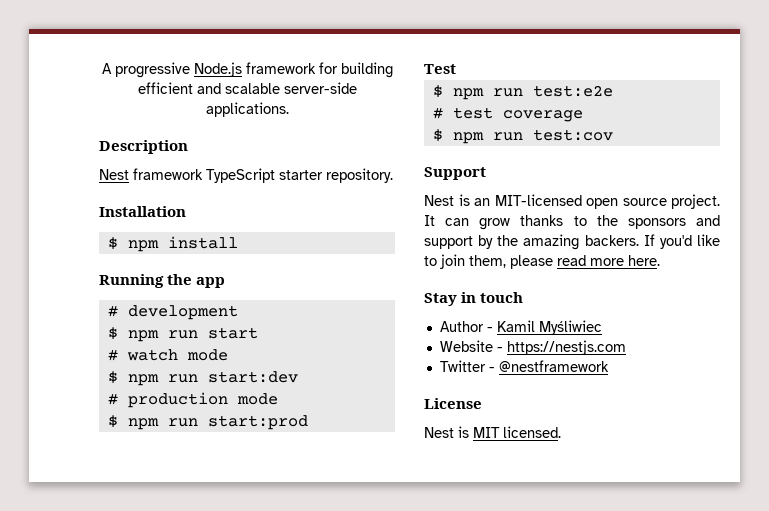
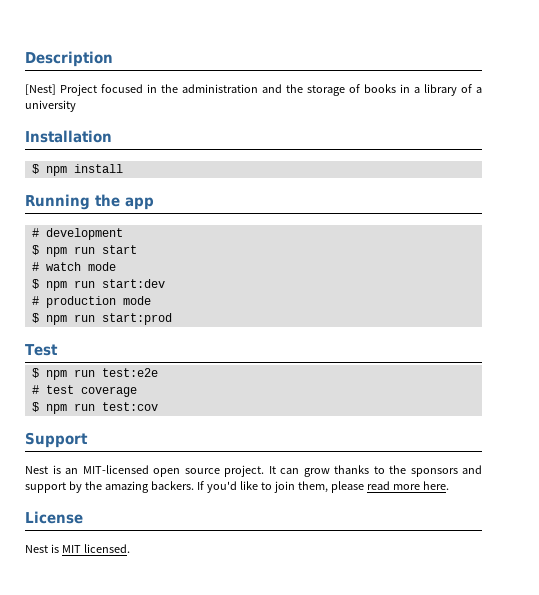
[101,62,393,78] [137,82,357,94] [205,102,289,117] [99,140,188,154] [99,168,393,183] A progressive Node.js framework for building efficient and scalable server-side applications. // Description // Nest framework TypeScript starter repository. -> [25,51,113,67] [25,84,482,96] [25,100,76,112] Description // [Nest] Project focused in the administration and the storage of books in a library of a university
[424,292,524,306] [439,320,602,335] [439,340,626,355] [439,360,609,372] // Stay in touch // Author - Kamil Myśliwiec // Website - https://nestjs.com // Twitter - @nestframework -> (449, 485) none

